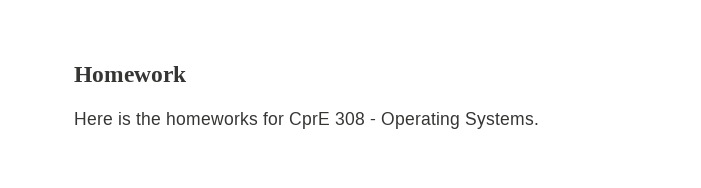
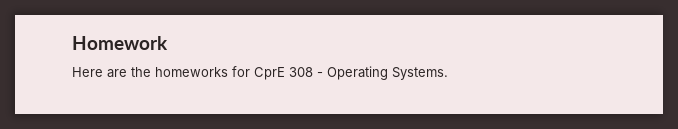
[118,112,131,125] is -> [107,69,127,78] are

